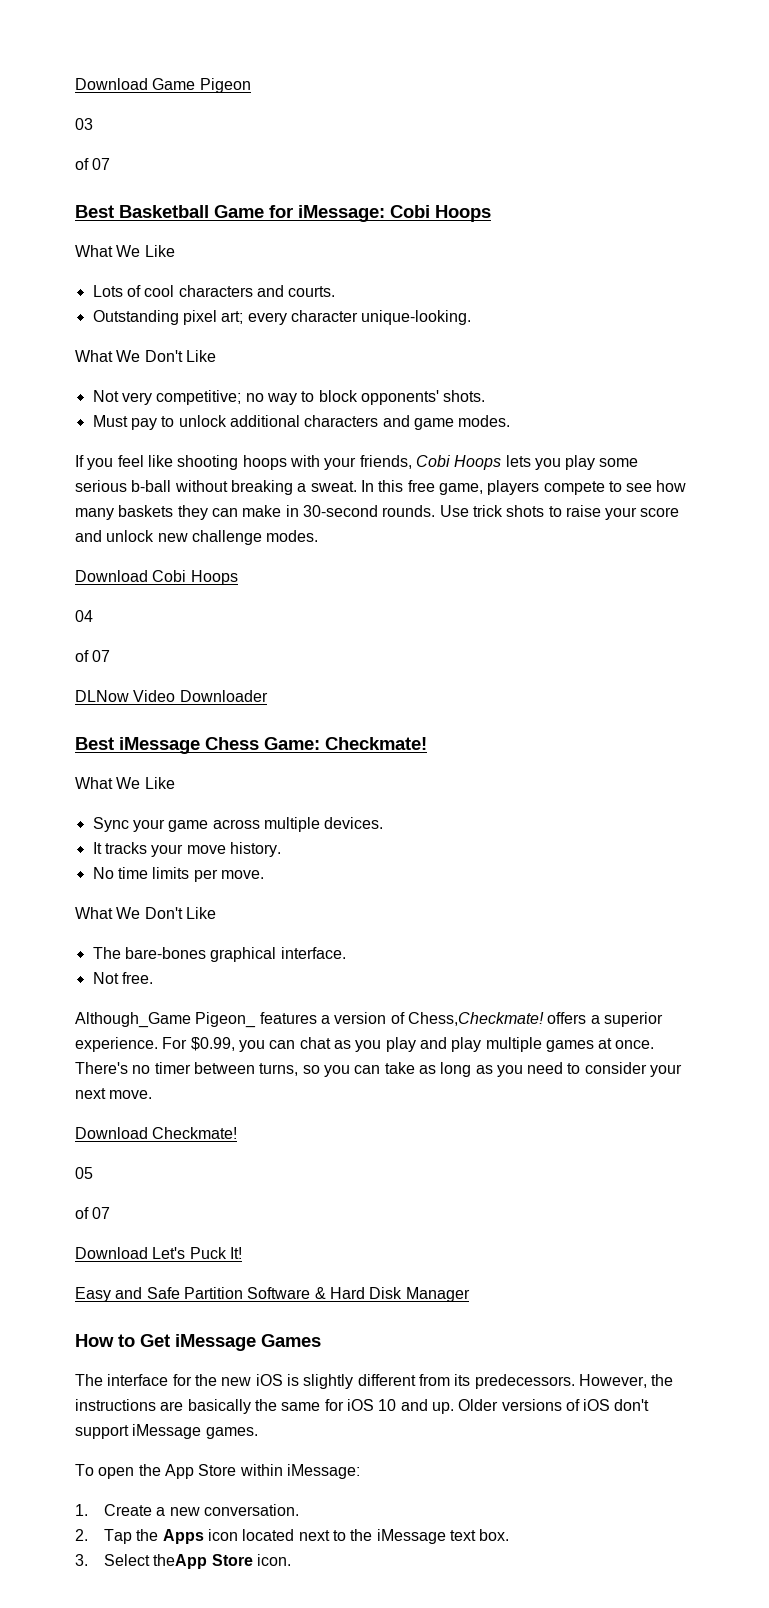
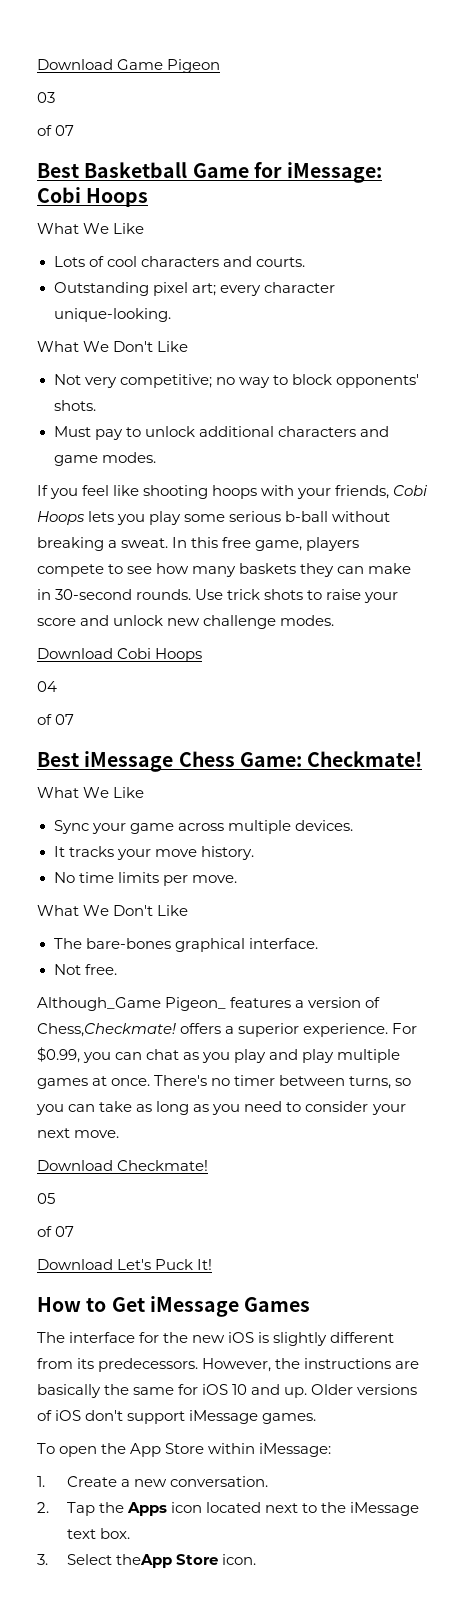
[75,690,268,702] // DLNow Video Downloader -> (75, 719) none
[75,1287,470,1302] // Easy and Safe Partition Software & Hard Disk Manager -> (213, 1264) none

